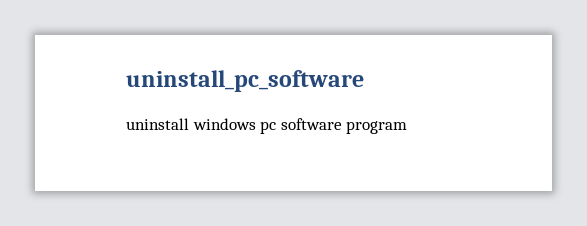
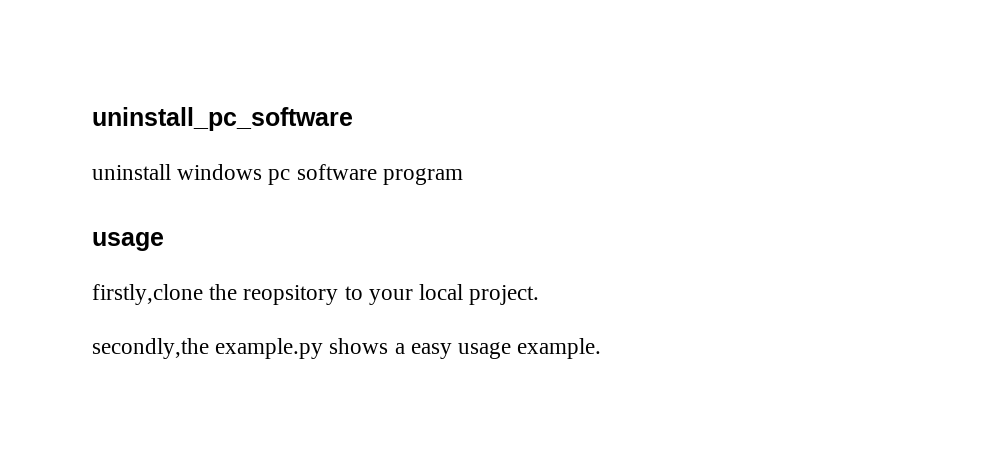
(408, 127) none -> [92,232,164,251] [92,284,540,305] [92,338,602,359] // usage // firstly,clone the reopsitory to your local project. // secondly,the example.py shows a easy usage example.

